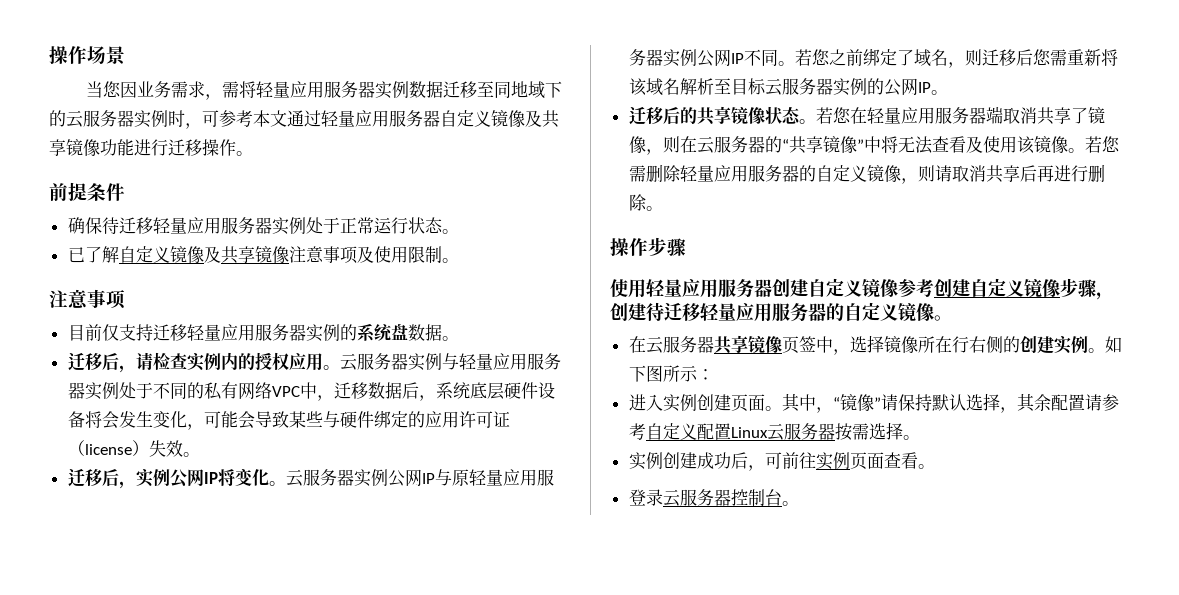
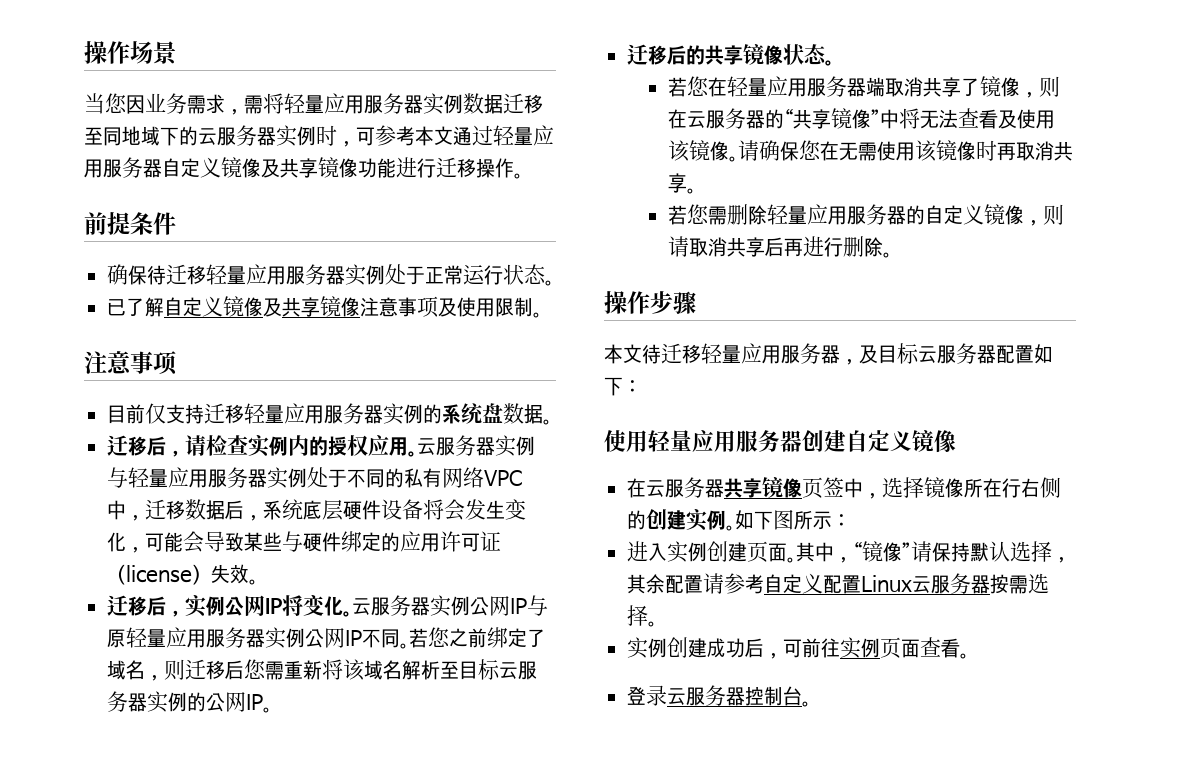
(816, 121) none -> (835, 63) //
(1085, 150) none -> [738,140,1074,162] [668,173,697,194] 请确保您在无需使用该镜像时再取消共享。 //
(686, 247) none -> [604,343,1053,365] [604,377,642,396] // 本文待迁移轻量应用服务器，及目标云服务器配置如下：
[898,278,1114,300] [610,302,952,322] 参考创建自定义镜像步骤，创建待迁移轻量应用服务器的自定义镜像。 -> (956, 441) none

